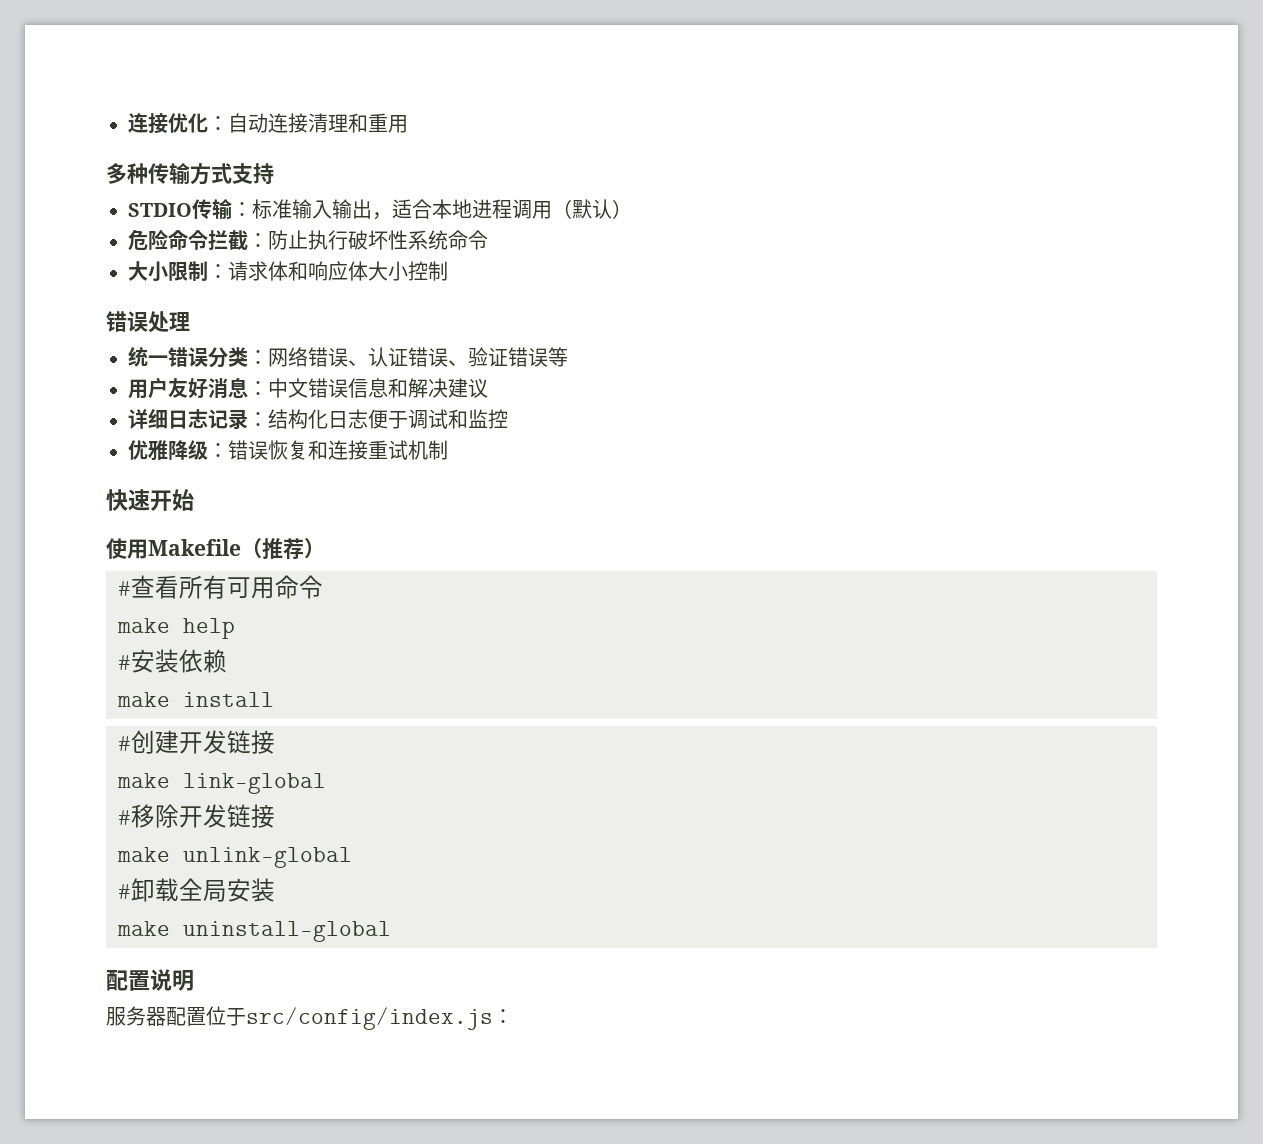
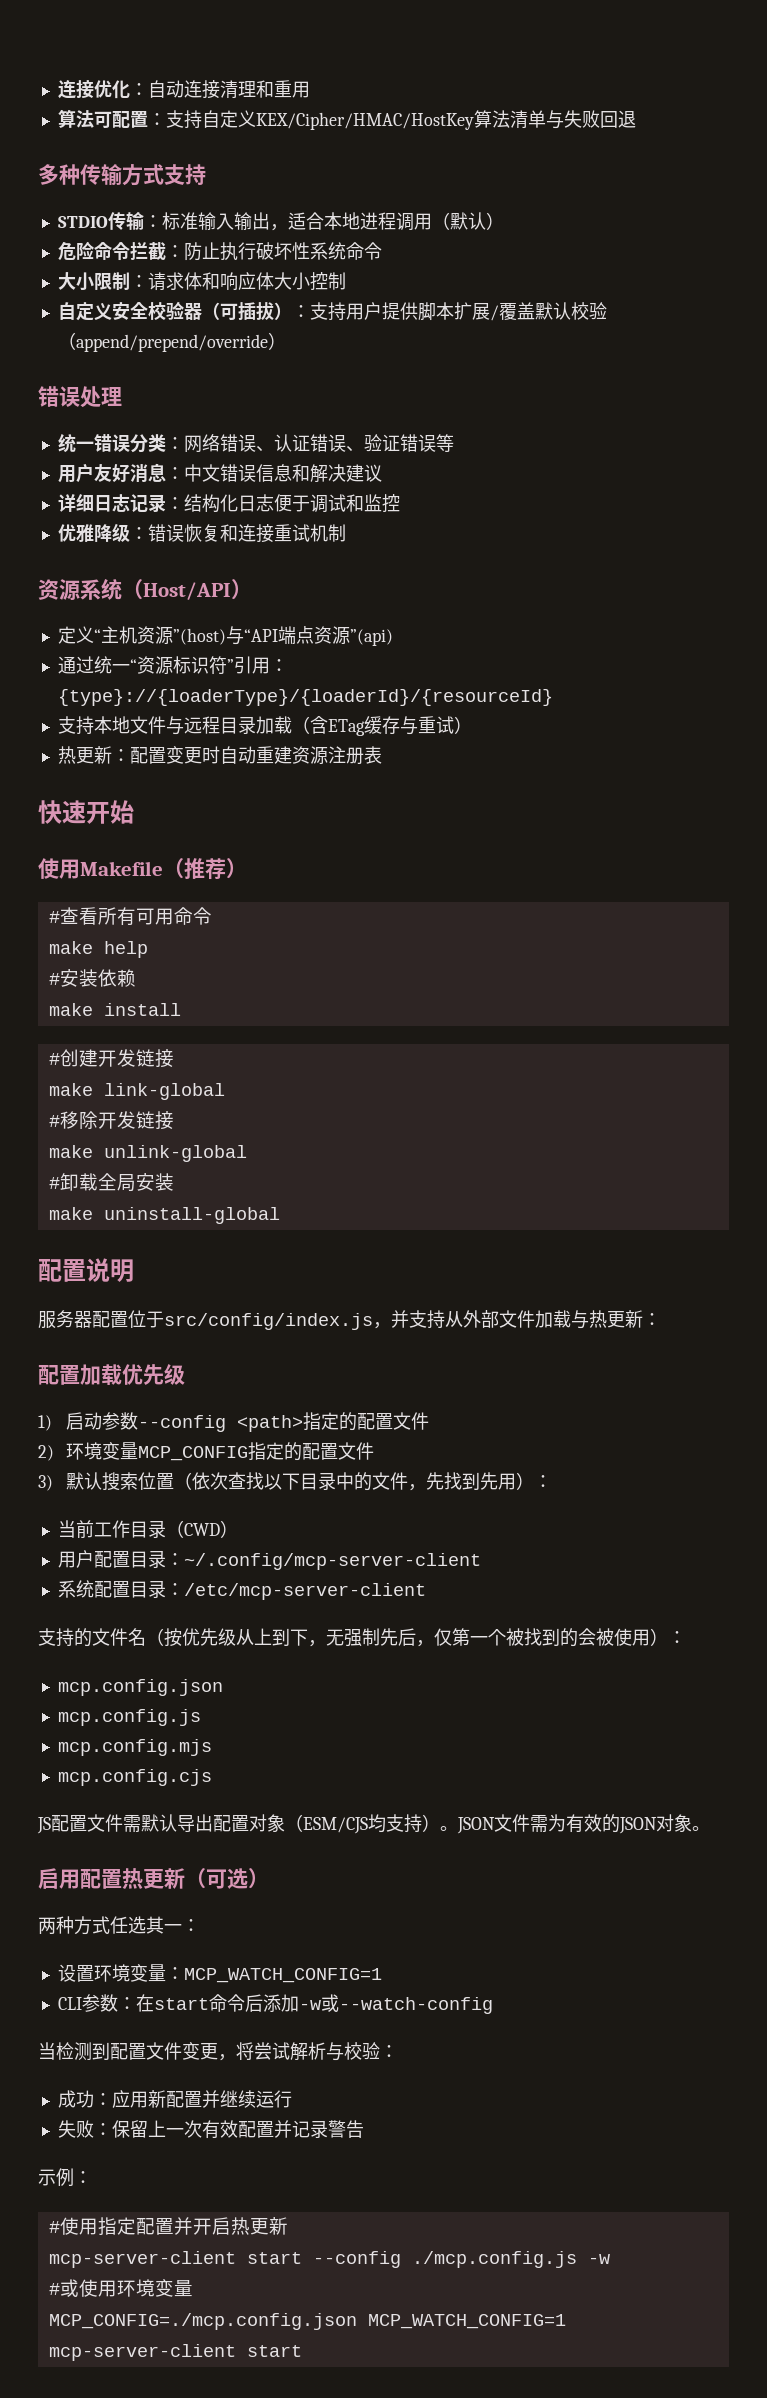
(408, 124) none -> [57,109,636,130] // 算法可配置：支持自定义KEX/Cipher/HMAC/HostKey算法清单与失败回退
(448, 271) none -> [57,301,607,321] [57,332,286,352] // 自定义安全校验器（可插拔）：支持用户提供脚本扩展/覆盖默认校验（append/prepend/override）
(448, 450) none -> [38,578,252,601] [57,626,393,646] [57,656,288,675] [57,689,553,706] [57,716,472,736] [57,746,382,765] // 资源系统（Host/API） // 定义“主机资源”(host)与“API端点资源”(api) // 通过统一“资源标识符”引用：{type}://{loaderType}/{loaderId}/{resourceId} // 支持本地文件与远程目录加载（含ETag缓存与重试） // 热更新：配置变更时自动重建资源注册表
[493,1009,513,1024] ： -> [373,1310,661,1329] [38,1364,185,1385] [38,1412,429,1432] [38,1442,374,1461] [38,1472,552,1491] [57,1520,238,1538] [57,1550,481,1570] [57,1580,426,1600] [38,1628,686,1647] [57,1679,223,1696] [57,1709,201,1726] [57,1739,212,1756] [57,1769,212,1786] [37,1814,710,1834] [38,1868,269,1889] [38,1916,200,1935] [57,1964,382,1983] [57,1994,493,2014] [38,2042,398,2061] [57,2090,292,2108] [57,2120,364,2139] [38,2168,92,2187] [48,2217,288,2236] [48,2251,610,2268] [48,2279,193,2297] [48,2313,566,2330] [48,2344,302,2361] ，并支持从外部文件加载与热更新： // 配置加载优先级 // 1)启动参数--config <path>指定的配置文件 // 2)环境变量MCP_CONFIG指定的配置文件 // 3)默认搜索位置（依次查找以下目录中的文件，先找到先用）： // 当前工作目录（CWD） // 用户配置目录：~/.config/mcp-server-client // 系统配置目录：/etc/mcp-server-client // 支持的文件名（按优先级从上到下，无强制先后，仅第一个被找到的会被使用）： // mcp.config.json // mcp.config.js // mcp.config.mjs // mcp.config.cjs // JS配置文件需默认导出配置对象（ESM/CJS均支持）。JSON文件需为有效的JSON对象。 // 启用配置热更新（可选） // 两种方式任选其一： // 设置环境变量：MCP_WATCH_CONFIG=1 // CLI参数：在start命令后添加-w或--watch-config // 当检测到配置文件变更，将尝试解析与校验： // 成功：应用新配置并继续运行 // 失败：保留上一次有效配置并记录警告 // 示例： // #使用指定配置并开启热更新 // mcp-server-client start --config ./mcp.config.js -w // #或使用环境变量 // MCP_CONFIG=./mcp.config.json MCP_WATCH_CONFIG=1 mcp-server-client start

